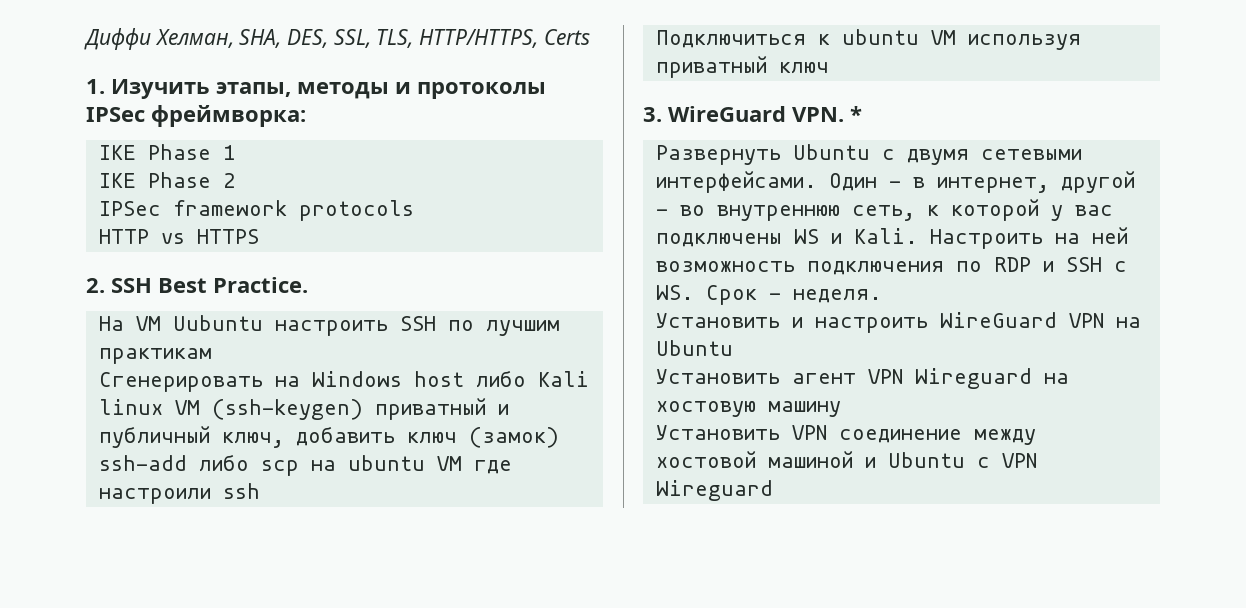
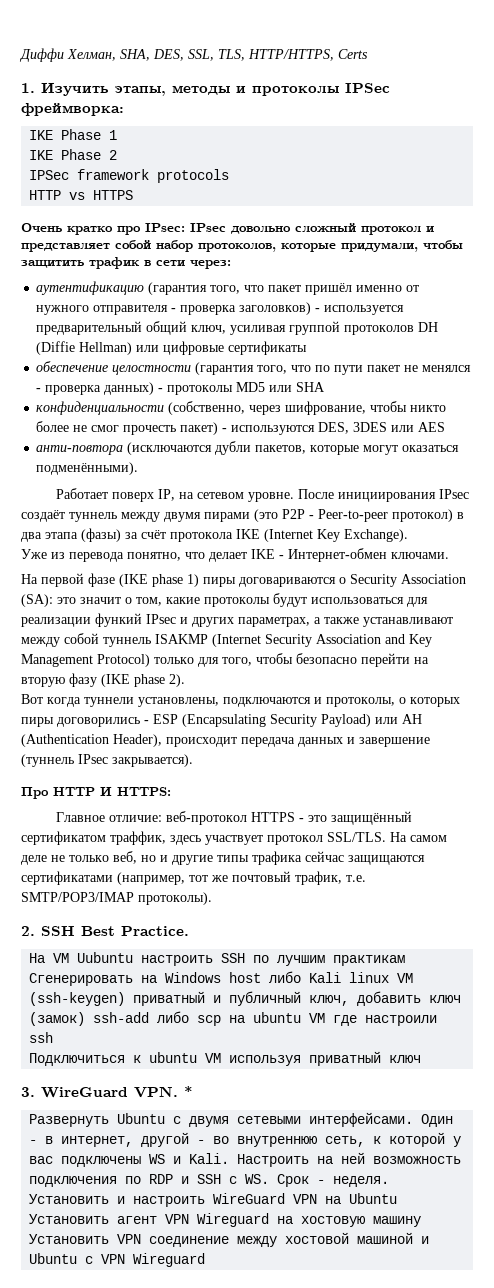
(259, 236) none -> [21,223,434,235] [21,240,463,252] [21,257,231,269] [36,281,420,295] [36,302,405,315] [36,321,439,335] [36,341,308,355] [36,361,472,375] [36,382,326,395] [36,401,447,415] [36,421,446,435] [36,441,460,455] [36,462,139,475] [56,488,470,502] [21,509,464,522] [21,528,408,542] [21,548,449,562] [21,573,466,587] [21,593,428,607] [21,613,453,627] [21,633,432,647] [21,653,429,667] [21,673,185,687] [21,694,460,707] [21,714,422,727] [21,734,430,747] [21,754,193,767] [21,786,171,799] [56,811,413,825] [21,831,447,845] [21,851,425,865] [21,871,366,885] [21,892,212,905] // Очень кратко про IPsec: IPsec довольно сложный протокол и представляет собой набор протоколов, которые придумали, чтобы защитить трафик в сети через: // аутентификацию (гарантия того, что пакет пришёл именно от нужного отправителя - проверка заголовков) - используется предварительный общий ключ, усиливая группой протоколов DH (Diffie Hellman) или цифровые сертификаты // обеспечение целостности (гарантия того, что по пути пакет не менялся - проверка данных) - протоколы MD5 или SHA // конфиденциальности (собственно, через шифрование, чтобы никто более не смог прочесть пакет) - используются DES, 3DES или AES // анти-повтора (исключаются дубли пакетов, которые могут оказаться подменёнными). // Работает поверх IP, на сетевом уровне. После инициирования IPsec создаёт туннель между двумя пирами (это P2P - Peer-to-peer протокол) в два этапа (фазы) за счёт протокола IKE (Internet Key Exchange). // Уже из перевода понятно, что делает IKE - Интернет-обмен ключами. // На первой фазе (IKE phase 1) пиры договариваются о Security Association (SA): это значит о том, какие протоколы будут использоваться для реализации функий IPsec и других параметрах, а также устанавливают между собой туннель ISAKMP (Internet Security Association and Key Management Protocol) только для того, чтобы безопасно перейти на вторую фазу (IKE phase 2). // Вот когда туннели установлены, подключаются и протоколы, о которых пиры договорились - ESP (Encapsulating Security Payload) или AH (Authentication Header), происходит передача данных и завершение (туннель IPsec закрывается). // Про HTTP И HTTPS: // Главное отличие: веб-протокол HTTPS - это защищённый сертификатом траффик, здесь участвует протокол SSL/TLS. На самом деле не только веб, но и другие типы трафика сейчас защищаются сертификатами (например, тот же почтовый трафик, т.е. SMTP/POP3/IMAP протоколы).

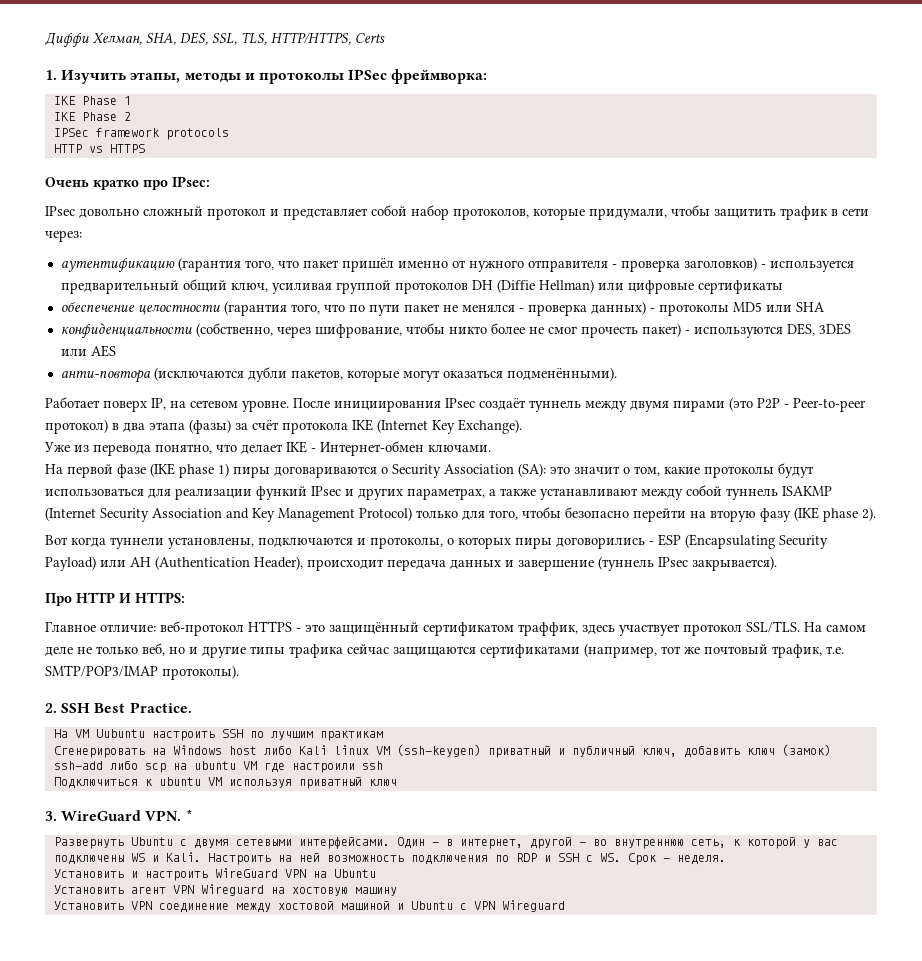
(185, 227) none -> (210, 181) //

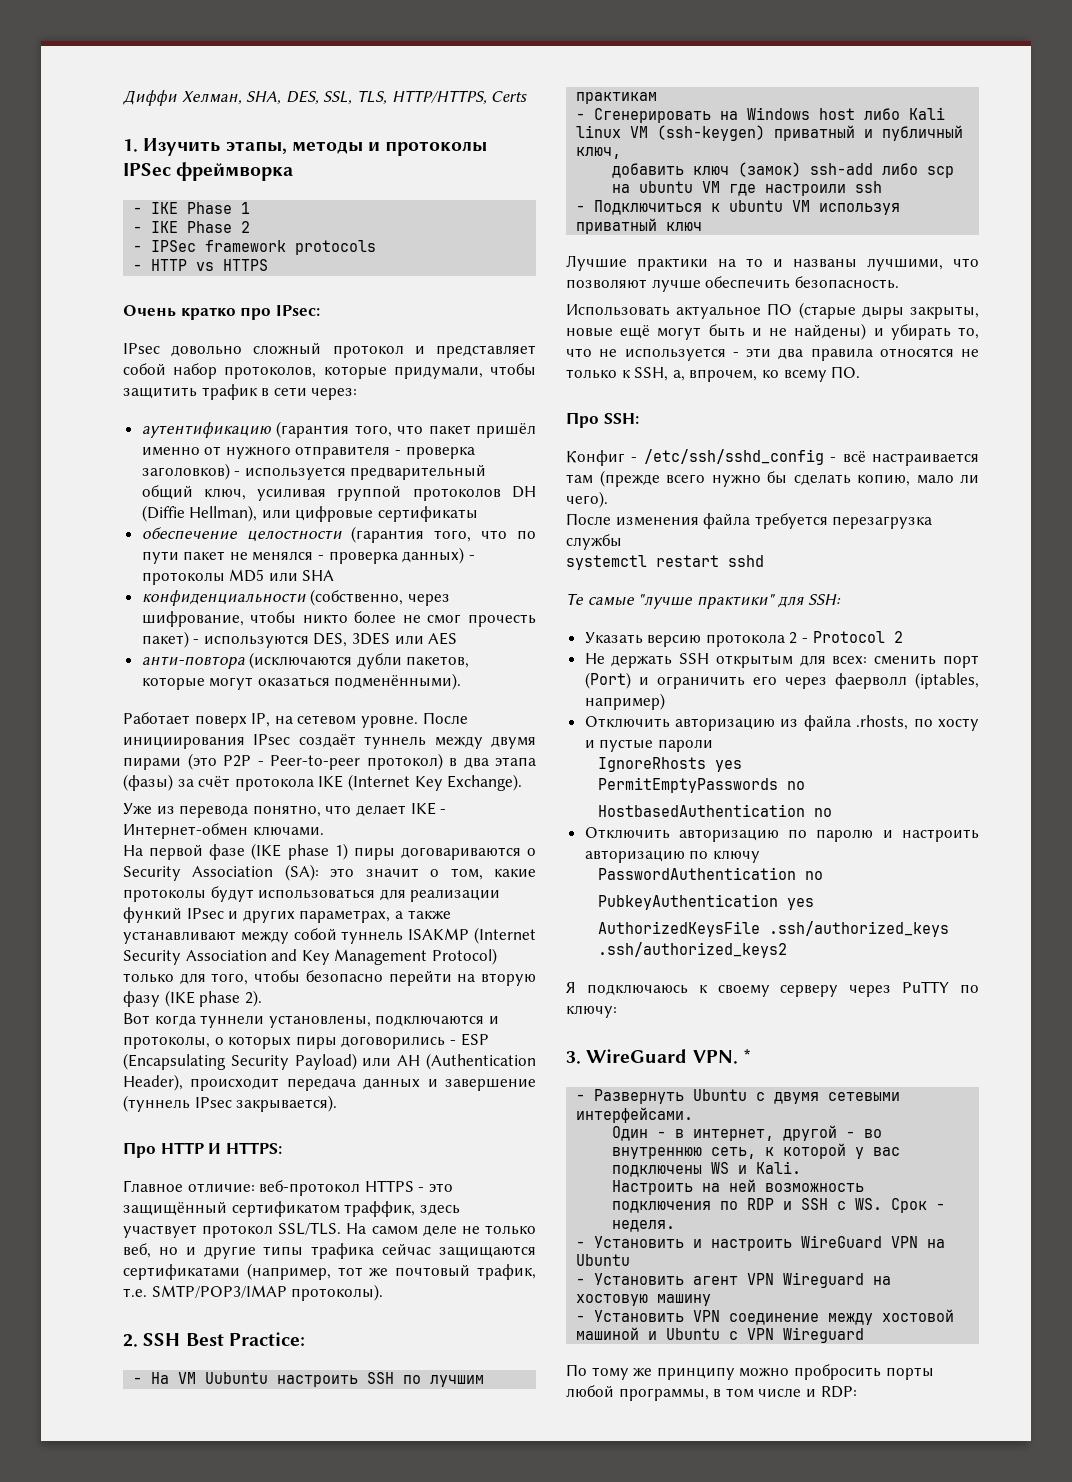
[391,69,488,84] фреймворка: // -> [176,162,294,181] [133,207,143,214] фреймворка // -
(131, 100) none -> [133,226,143,233] -
(131, 116) none -> [133,245,143,252] -
(229, 134) none -> [133,264,143,271] -
[538,279,594,293] Hellman) -> [189,505,258,522] Hellman),
[129,702,192,713] Practice. // -> [228,1332,305,1346] [133,1377,143,1384] Practice: // -
(383, 736) none -> [576,113,586,120] -
(677, 752) none -> (622, 153) //
(383, 765) none -> [576,205,586,212] -
(397, 782) none -> [566,255,979,271] [566,276,899,292] [566,302,979,319] [566,323,979,340] [566,348,979,361] [566,366,861,382] [566,412,639,428] [566,449,979,466] [566,470,979,487] [566,491,608,508] [566,513,933,529] [566,534,622,550] [566,555,764,570] [566,593,841,609] [584,631,903,647] [584,653,979,668] [584,672,979,689] [584,693,665,710] [584,715,979,731] [584,739,713,752] [597,757,742,772] [597,777,805,793] [597,804,832,817] [584,827,979,842] [584,850,760,863] [597,867,823,880] [597,894,814,910] [597,921,949,937] [597,942,787,958] [566,981,979,997] [566,1005,617,1018] // Лучшие практики на то и названы лучшими, что позволяют лучше обеспечить безопасность. // Использовать актуальное ПО (старые дыры закрыты, новые ещё могут быть и не найдены) и убирать то, что не используется - эти два правила относятся не только к SSH, а, впрочем, ко всему ПО. // Про SSH: // Конфиг - /etc/ssh/sshd_config - всё настраивается там (прежде всего нужно бы сделать копию, мало ли чего). // После изменения файла требуется перезагрузка службы // systemctl restart sshd // Те самые "лучше практики" для SSH: // Указать версию протокола 2 - Protocol 2 // Не держать SSH открытым для всех: сменить порт (Port) и ограничить его через фаерволл (iptables, например) // Отключить авторизацию из файла .rhosts, по хосту и пустые пароли // IgnoreRhosts yes // PermitEmptyPasswords no // HostbasedAuthentication no // Отключить авторизацию по паролю и настроить авторизацию по ключу // PasswordAuthentication no // PubkeyAuthentication yes // AuthorizedKeysFile .ssh/authorized_keys .ssh/authorized_keys2 // Я подключаюсь к своему серверу через PuTTY по ключу:
(193, 815) none -> [576,1094,586,1101] -
(390, 843) none -> (694, 1115) //
(201, 857) none -> (802, 1167) //
(726, 860) none -> [576,1241,586,1248] -
(376, 873) none -> [576,1278,586,1285] -
(397, 891) none -> [576,1315,586,1322] -
(565, 906) none -> [566,1364,934,1380] [566,1385,857,1401] // По тому же принципу можно пробросить порты любой программы, в том числе и RDP:

